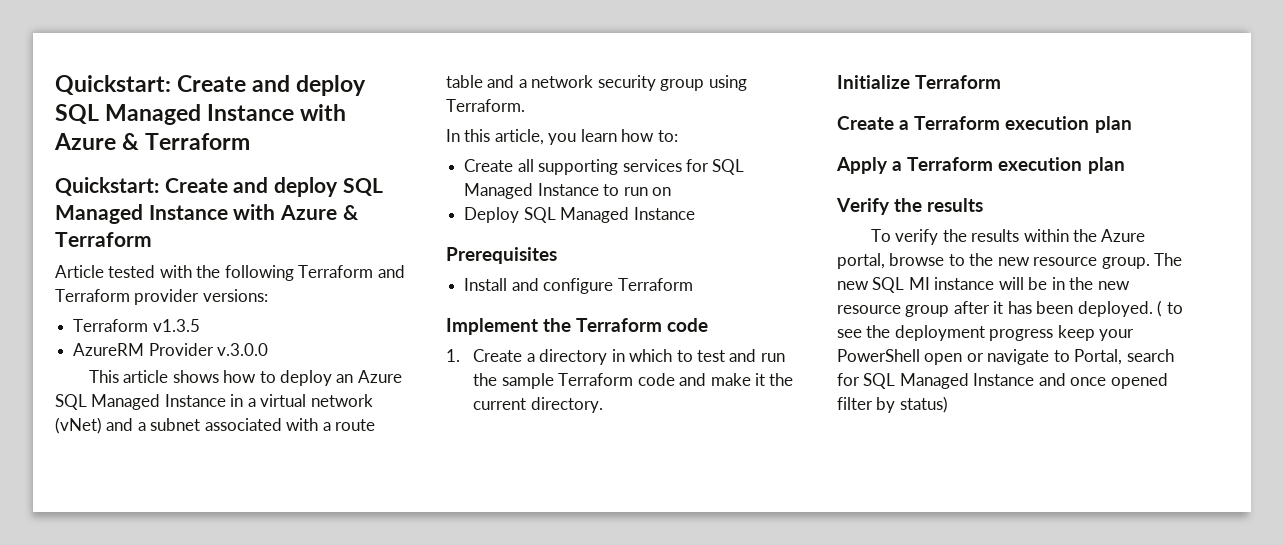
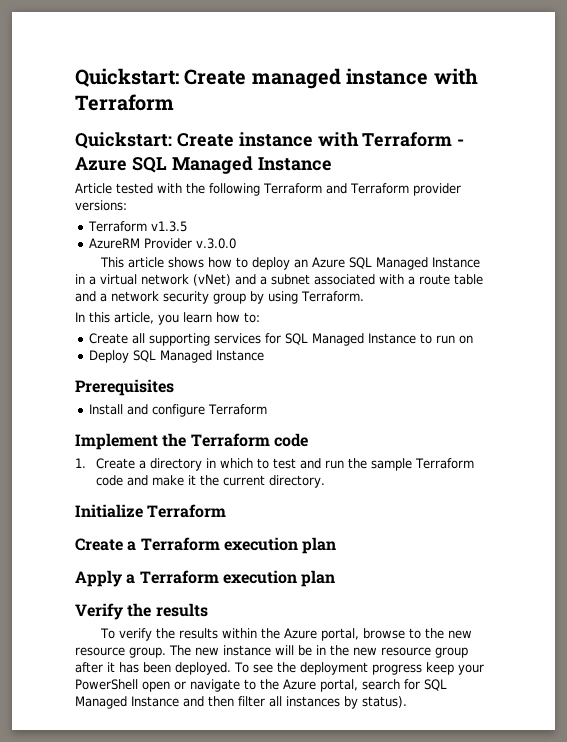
[55,75,367,96] [55,104,347,125] [54,133,251,150] [55,177,383,197] [55,204,359,224] [55,232,152,247] Quickstart: Create and deploy SQL Managed Instance with Azure & Terraform // Quickstart: Create and deploy SQL Managed Instance with Azure & Terraform -> [75,68,478,89] [75,94,174,111] [75,132,465,149] [75,156,332,174] Quickstart: Create managed instance with Terraform // Quickstart: Create instance with Terraform - Azure SQL Managed Instance
(705, 85) none -> [250,291,264,304] by
[872,277,930,293] SQL MI -> (219, 651) none
[1157,300,1183,317] ( to -> [234,662,249,673] To
[1074,349,1123,365] Portal, -> [260,679,358,692] the Azure portal,
[1070,373,1168,389] [837,396,948,413] once opened filter by status) -> [208,696,407,709] then filter all instances by status).

